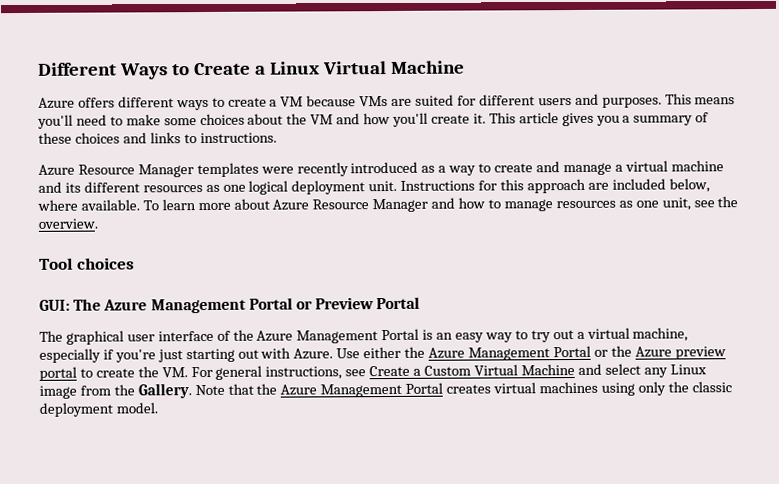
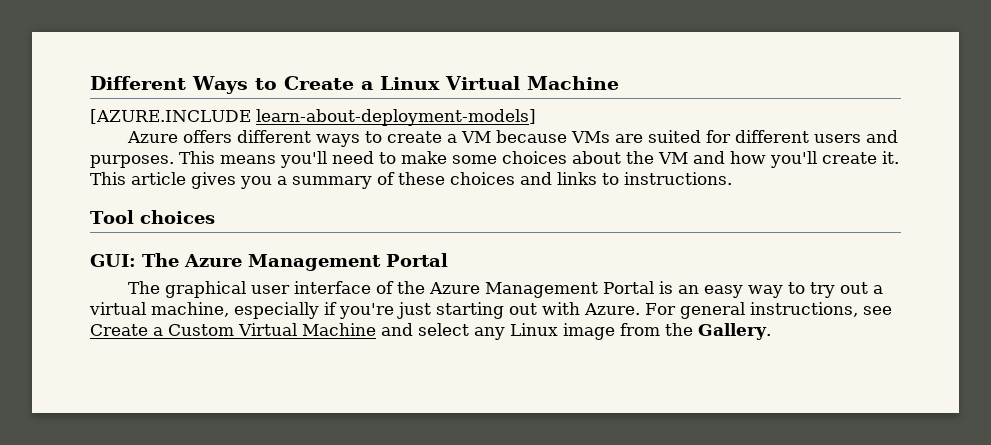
(465, 67) none -> [90,109,536,126] // [AZURE.INCLUDE learn-about-deployment-models]
[38,160,724,178] [38,178,710,195] [37,196,739,213] [38,218,98,229] // Azure Resource Manager templates were recently introduced as a way to create and manage a virtual machine and its different resources as one logical deployment unit. Instructions for this approach are included below, where available. To learn more about Azure Resource Manager and how to manage resources as one unit, see the overview. -> (732, 178) none
[295,296,421,310] or Preview Portal -> (448, 260) none
[336,345,726,361] [39,366,188,381] Use either the Azure Management Portal or the Azure preview portal to create the VM. -> (640, 309) none
[194,381,732,398] [39,402,158,417] Note that the Azure Management Portal creates virtual machines using only the classic deployment model. -> (771, 331) none

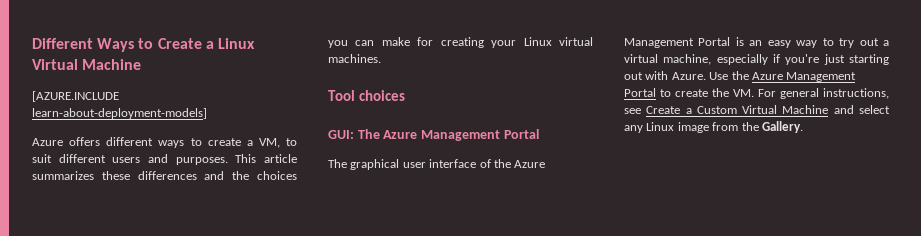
[461,130,732,143] VM because VMs are suited for -> [258,138,297,148] [32,154,52,163] VM, to suit
[220,151,899,168] [90,172,732,189] means you'll need to make some choices about the VM and how you'll create it. This article gives you a summary of these choices and links to instructions. -> [264,154,297,163] [32,171,297,180] [328,37,593,48] [328,54,381,63] article summarizes these differences and the choices you can make for creating your Linux virtual machines.
(640, 309) none -> [709,71,857,82] [624,88,754,97] Use the Azure Management Portal to create the VM.

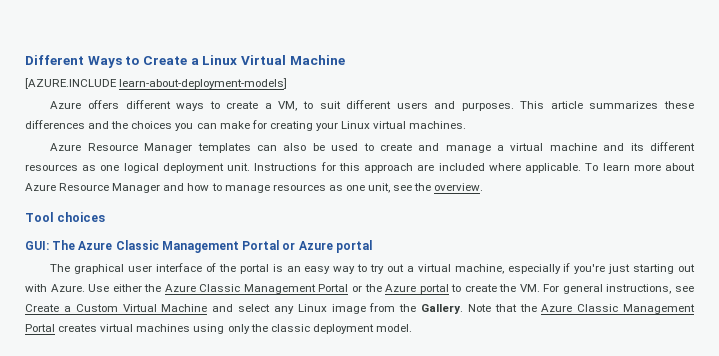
(381, 58) none -> [50,142,695,153] [25,162,696,173] [25,183,484,193] // Azure Resource Manager templates can also be used to create and manage a virtual machine and its different resources as one logical deployment unit. Instructions for this approach are included where applicable. To learn more about Azure Resource Manager and how to manage resources as one unit, see the overview.
[420,129,539,141] Management Portal -> [115,240,372,253] Classic Management Portal or Azure portal
[514,160,546,168] [624,37,731,48] Azure Management Portal -> [239,264,269,274] portal
[731,71,857,82] [624,88,656,97] the Azure Management Portal -> [112,284,449,294] either the Azure Classic Management Portal or the Azure portal
(803, 127) none -> [467,304,695,314] [25,324,412,334] Note that the Azure Classic Management Portal creates virtual machines using only the classic deployment model.

